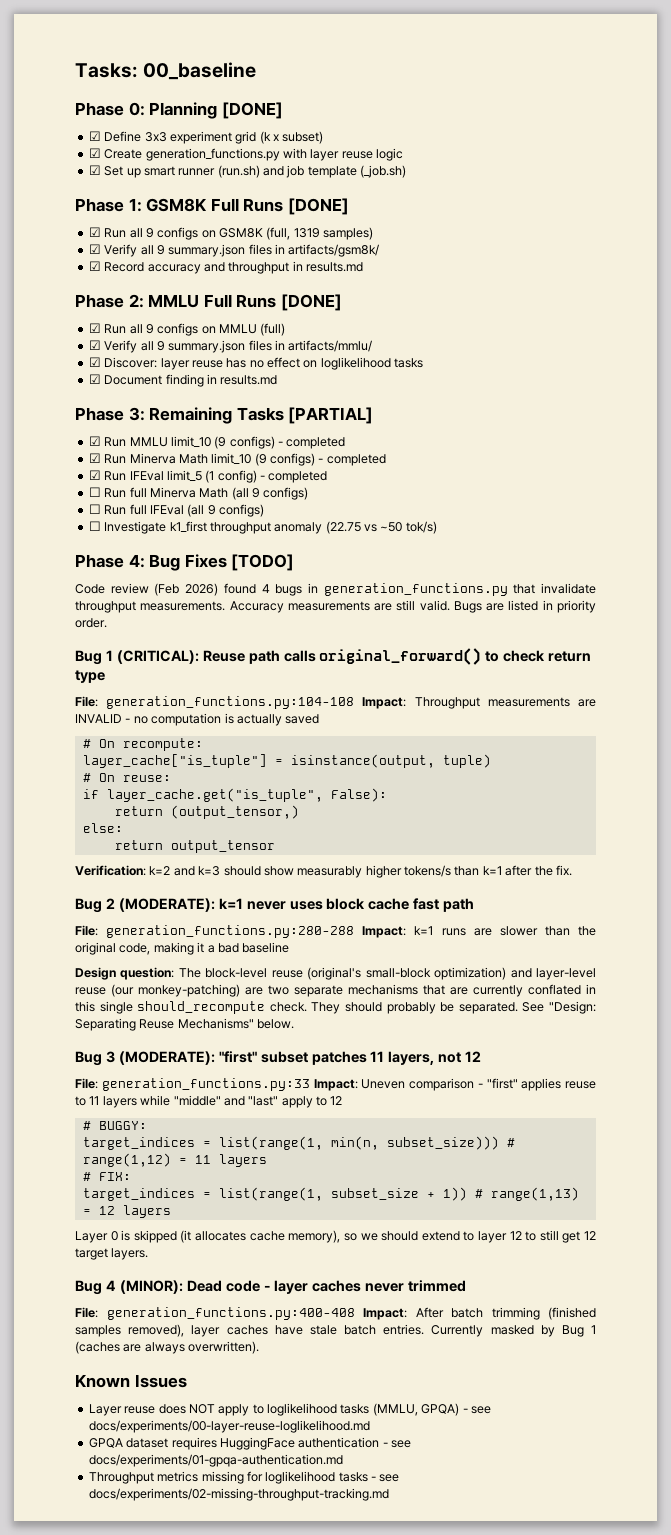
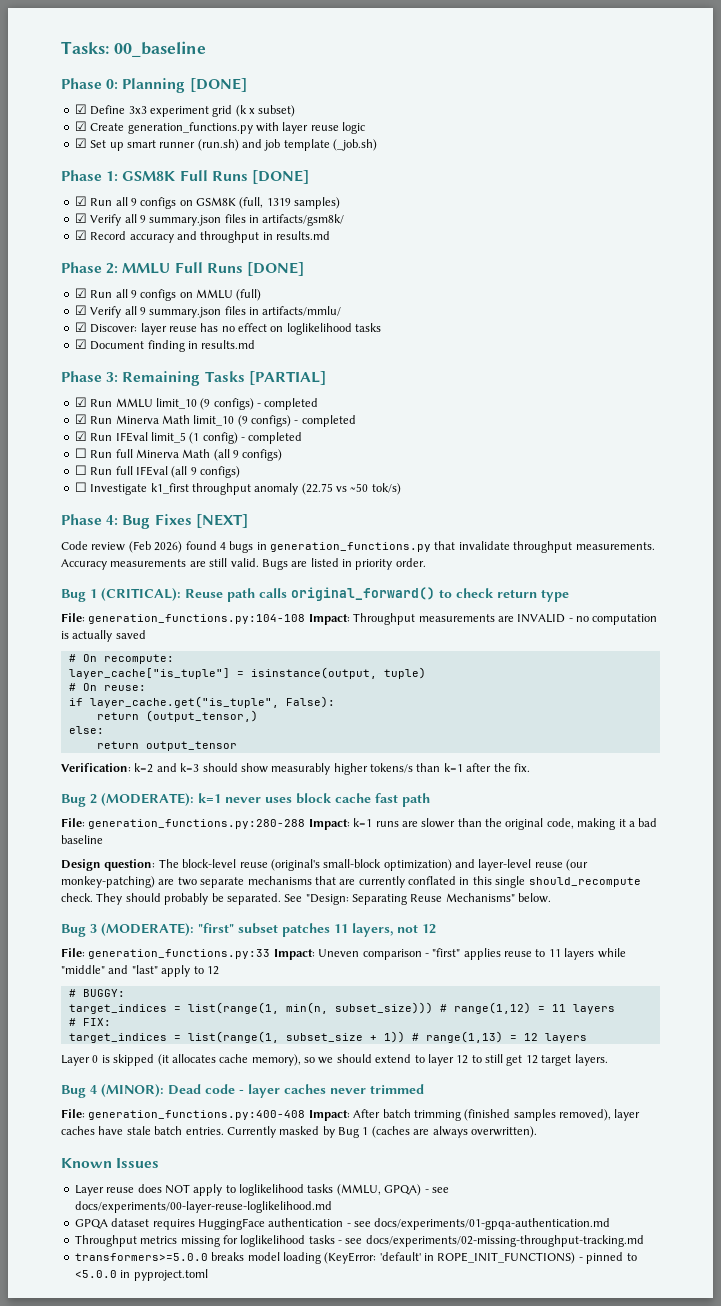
[231,554,295,571] [TODO] -> [195,514,248,528] [NEXT]
(389, 1494) none -> [74,1252,637,1264] [74,1269,208,1281] // transformers>=5.0.0 breaks model loading (KeyError: 'default' in ROPE_INIT_FUNCTIONS) - pinned to <5.0.0 in pyproject.toml

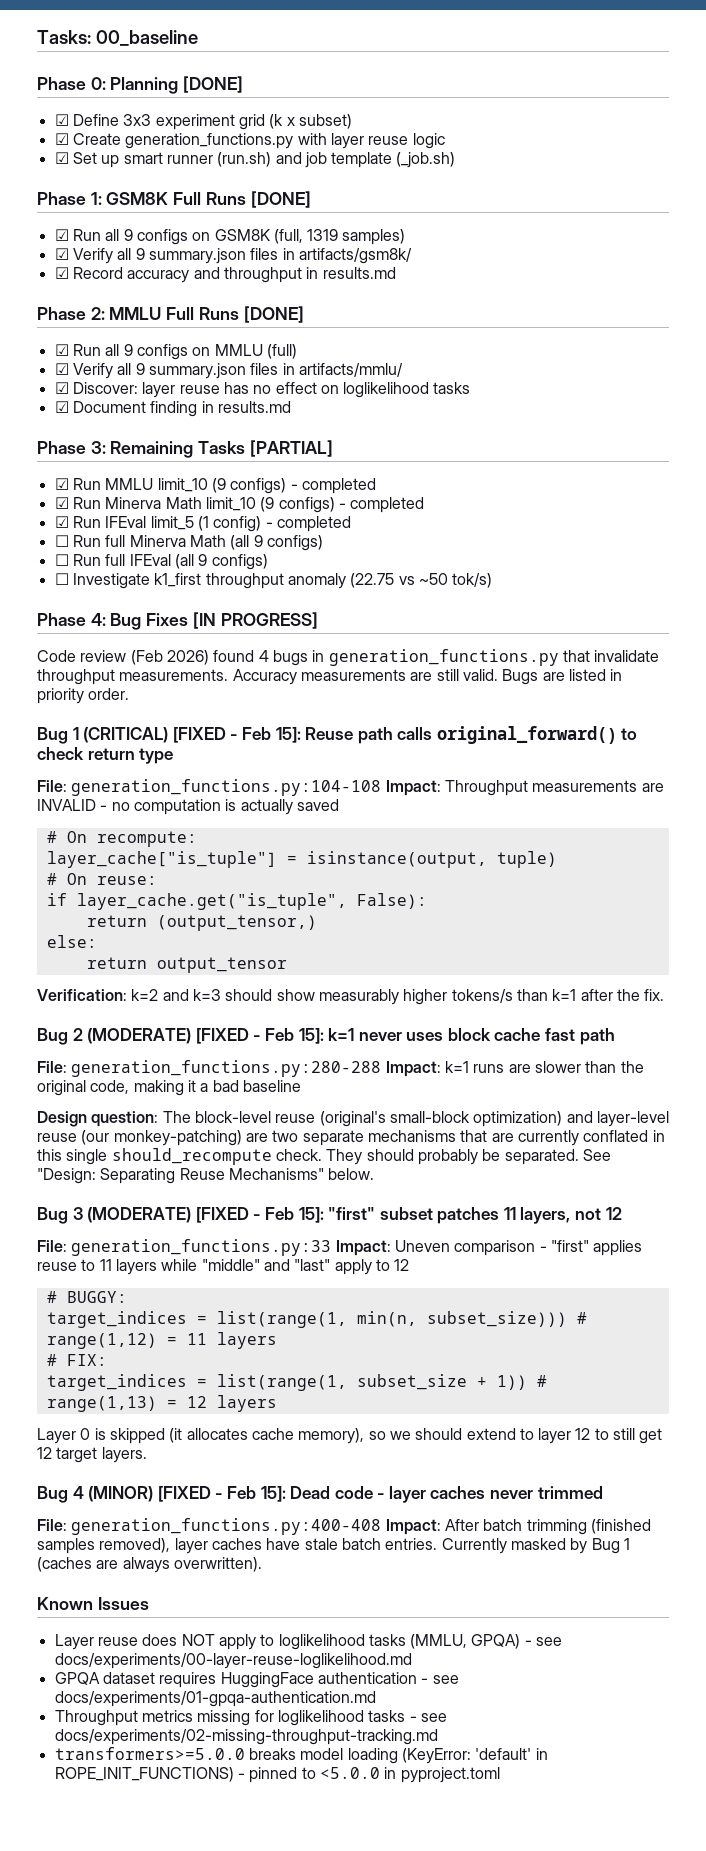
[195,514,248,528] [NEXT] -> [192,612,318,629] [IN PROGRESS]
[101,588,181,601] (CRITICAL): -> [83,727,301,743] (CRITICAL) [FIXED - Feb 15]:
[101,793,194,806] (MODERATE): -> [87,1028,324,1044] (MODERATE) [FIXED - Feb 15]:
[101,923,194,936] (MODERATE): -> [87,1207,324,1223] (MODERATE) [FIXED - Feb 15]:
[101,1084,164,1097] (MINOR): -> [88,1486,286,1502] (MINOR) [FIXED - Feb 15]:

